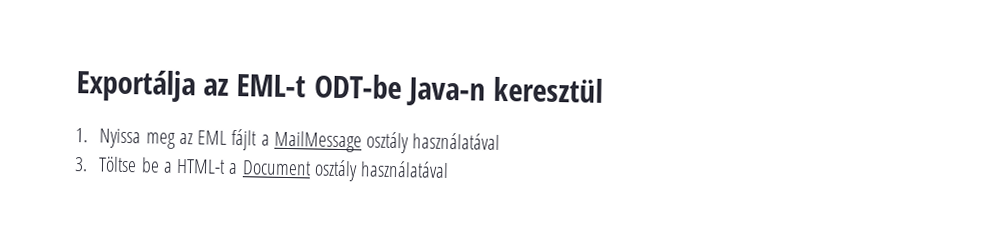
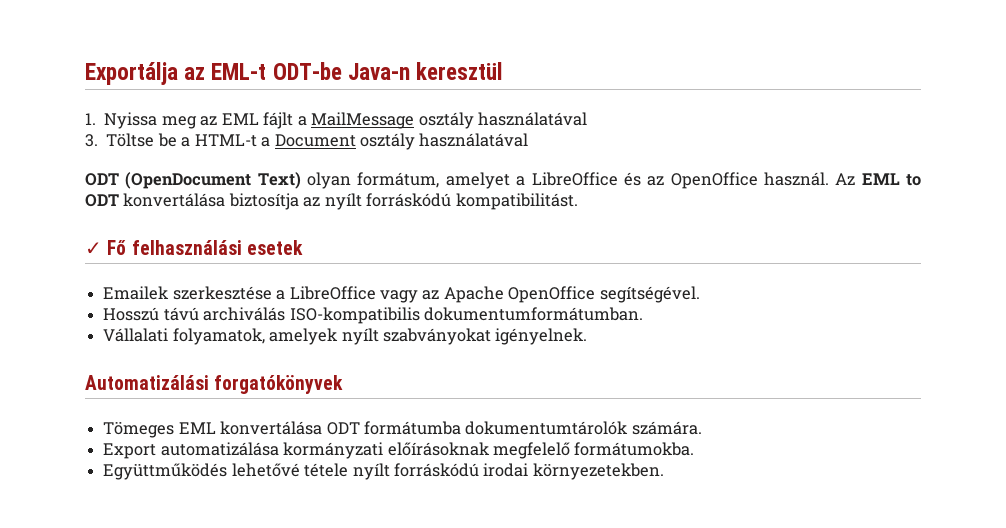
(450, 169) none -> [85,172,922,189] [85,193,578,210] [85,240,303,255] [103,286,700,303] [103,307,643,324] [103,328,588,345] [85,375,344,394] [103,421,702,438] [103,442,695,459] [103,463,664,480] // ODT (OpenDocument Text) olyan formátum, amelyet a LibreOffice és az OpenOffice használ. Az EML to ODT konvertálása biztosítja az nyílt forráskódú kompatibilitást. // ✓ Fő felhasználási esetek // Emailek szerkesztése a LibreOffice vagy az Apache OpenOffice segítségével. // Hosszú távú archiválás ISO-kompatibilis dokumentumformátumban. // Vállalati folyamatok, amelyek nyílt szabványokat igényelnek. // Automatizálási forgatókönyvek // Tömeges EML konvertálása ODT formátumba dokumentumtárolók számára. // Export automatizálása kormányzati előírásoknak megfelelő formátumokba. // Együttműködés lehetővé tétele nyílt forráskódú irodai környezetekben.

